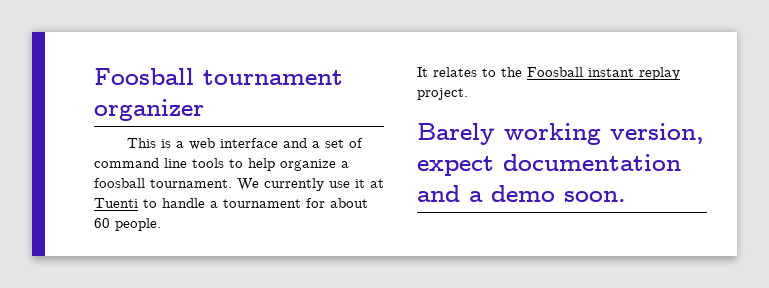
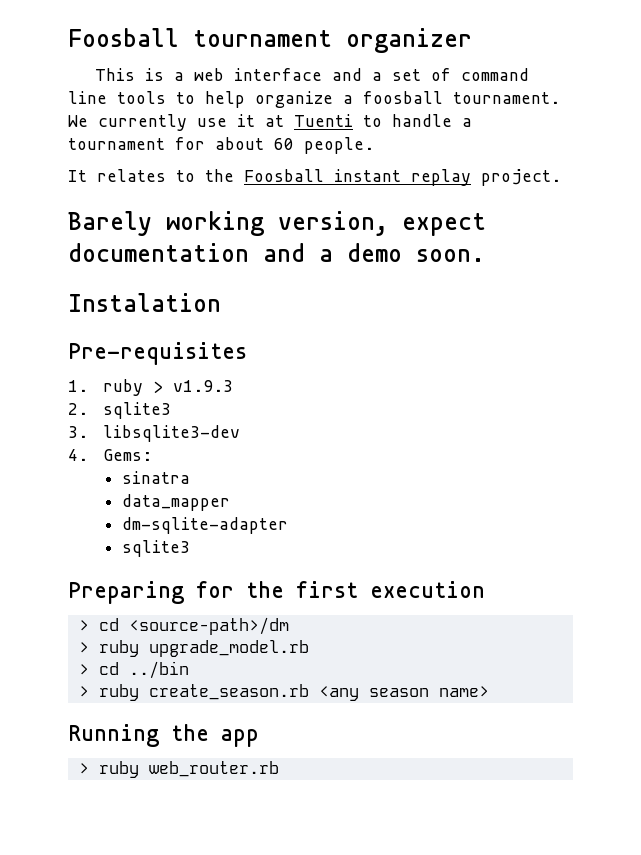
(626, 196) none -> [68,293,221,312] [68,342,247,365] [68,379,233,396] [68,402,171,419] [68,425,240,442] [68,449,152,461] [122,471,191,484] [122,494,231,511] [122,517,289,534] [122,540,191,557] [68,581,485,604] [78,617,289,635] [78,640,309,657] [78,661,189,679] [78,684,489,701] [68,724,259,747] [78,761,279,778] // Instalation // Pre-requisites // 1. ruby > v1.9.3 // 2. sqlite3 // 3. libsqlite3-dev // 4. Gems: // sinatra // data_mapper // dm-sqlite-adapter // sqlite3 // Preparing for the first execution // > cd <source-path>/dm // > ruby upgrade_model.rb // > cd ../bin // > ruby create_season.rb <any season name> // Running the app // > ruby web_router.rb

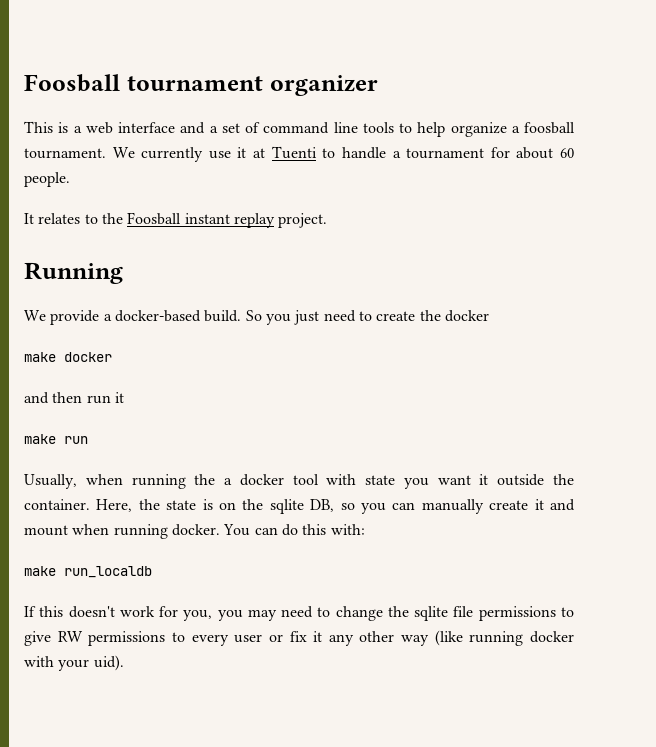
[68,211,486,236] [68,243,485,262] [68,293,221,312] [68,342,247,365] [68,379,233,396] [68,402,171,419] [68,425,240,442] [68,449,152,461] [122,471,191,484] [122,494,231,511] [122,517,289,534] [122,540,191,557] [68,581,485,604] [78,617,289,635] [78,640,309,657] [78,661,189,679] [78,684,489,701] [68,724,259,747] [78,761,279,778] Barely working version, expect documentation and a demo soon. // Instalation // Pre-requisites // 1. ruby > v1.9.3 // 2. sqlite3 // 3. libsqlite3-dev // 4. Gems: // sinatra // data_mapper // dm-sqlite-adapter // sqlite3 // Preparing for the first execution // > cd <source-path>/dm // > ruby upgrade_model.rb // > cd ../bin // > ruby create_season.rb <any season name> // Running the app // > ruby web_router.rb -> [24,262,123,284] [24,310,489,325] [24,352,112,362] [24,392,124,404] [24,434,88,444] [24,474,574,489] [24,499,575,514] [24,524,365,539] [24,566,152,578] [24,606,574,621] [24,630,575,646] [24,655,124,671] Running // We provide a docker-based build. So you just need to create the docker // make docker // and then run it // make run // Usually, when running the a docker tool with state you want it outside the container. Here, the state is on the sqlite DB, so you can manually create it and mount when running docker. You can do this with: // make run_localdb // If this doesn't work for you, you may need to change the sqlite file permissions to give RW permissions to every user or fix it any other way (like running docker with your uid).

